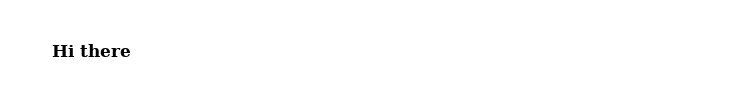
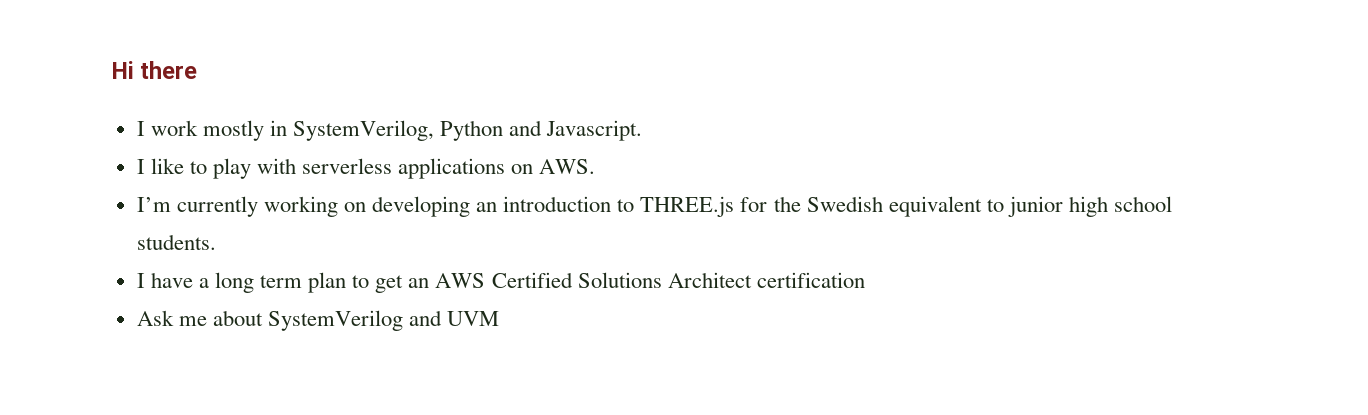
(131, 50) none -> [136,120,643,141] [136,158,596,179] [136,196,1172,217] [136,234,216,250] [136,272,865,293] [136,310,500,331] // I work mostly in SystemVerilog, Python and Javascript. // I like to play with serverless applications on AWS. // I’m currently working on developing an introduction to THREE.js for the Swedish equivalent to junior high school students. // I have a long term plan to get an AWS Certified Solutions Architect certification // Ask me about SystemVerilog and UVM

